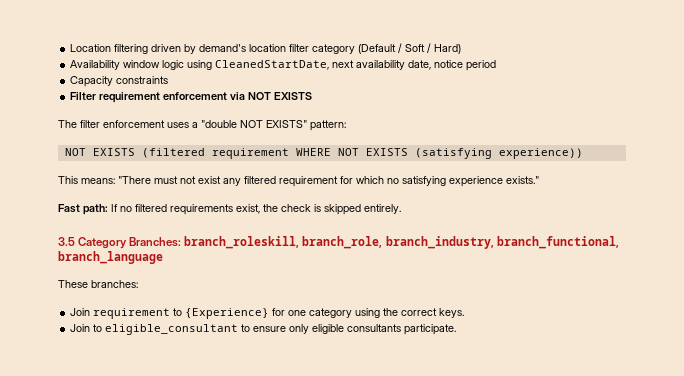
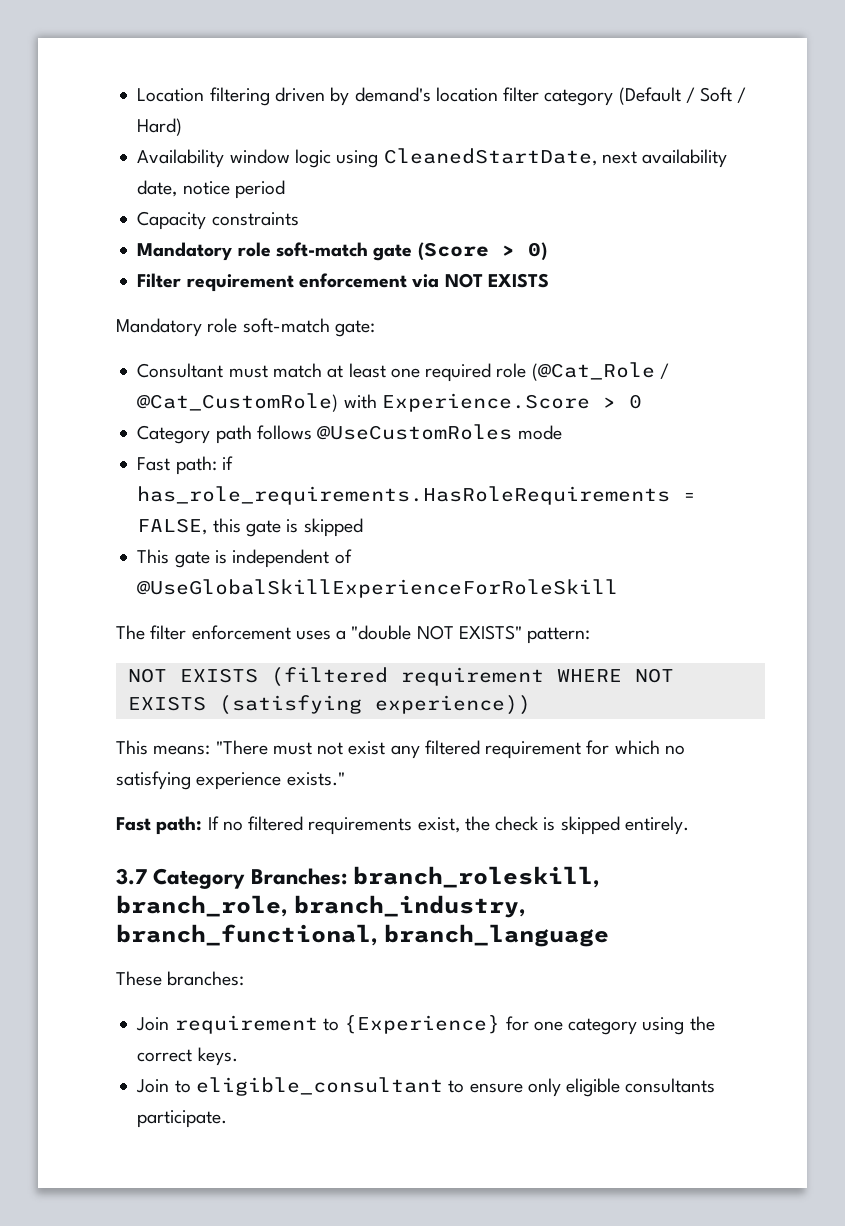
(169, 80) none -> [137,242,547,261] // Mandatory role soft-match gate (Score > 0)
(313, 96) none -> [116,318,375,337] [137,362,669,382] [137,393,642,412] [137,424,562,444] [137,456,233,475] [137,486,697,505] [137,518,363,537] [137,549,352,568] [137,579,619,598] // Mandatory role soft-match gate: // Consultant must match at least one required role (@Cat_Role / @Cat_CustomRole) with Experience.Score > 0 // Category path follows @UseCustomRoles mode // Fast path: if has_role_requirements.HasRoleRequirements = FALSE, this gate is skipped // This gate is independent of @UseGlobalSkillExperienceForRoleSkill
[58,237,75,246] 3.5 -> [116,868,147,885] 3.7

